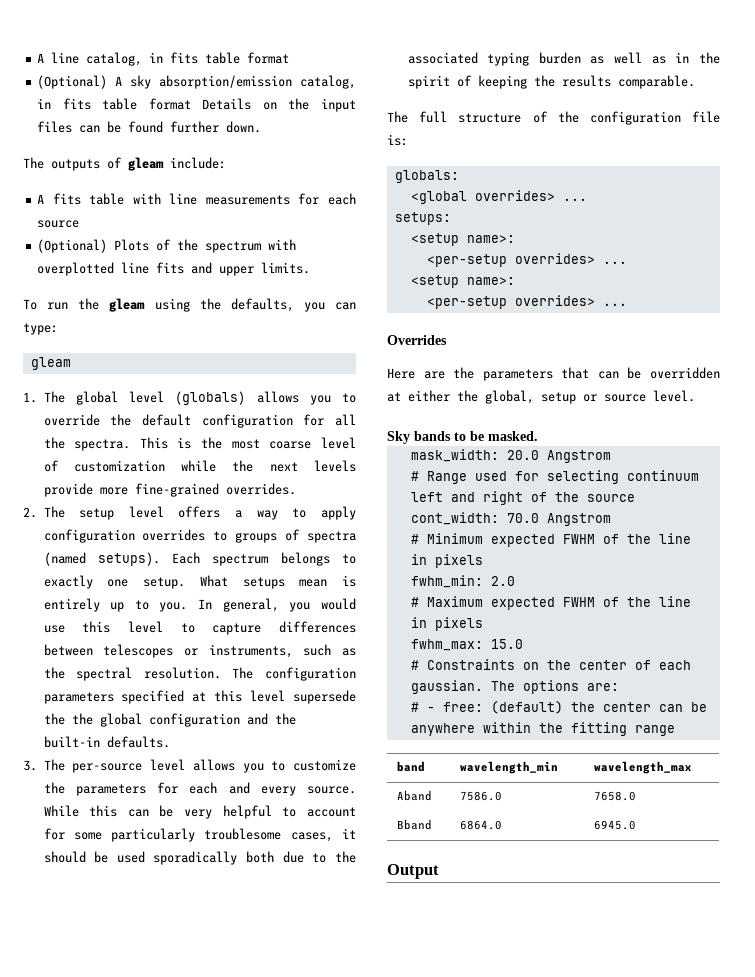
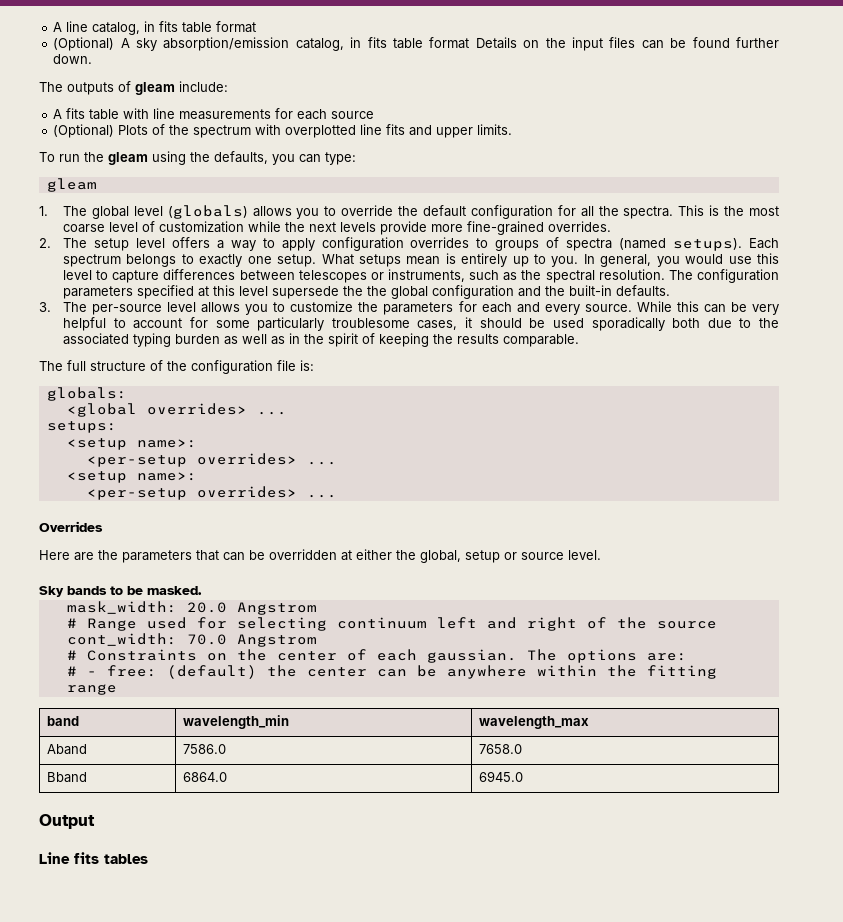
[410,533,691,547] [410,554,483,568] [410,575,515,588] [410,596,691,610] [410,617,483,631] [410,639,523,651] // # Minimum expected FWHM of the line in pixels // fwhm_min: 2.0 // # Maximum expected FWHM of the line in pixels // fwhm_max: 15.0 -> (317, 640) none
(439, 871) none -> [39,852,148,864] // Line fits tables

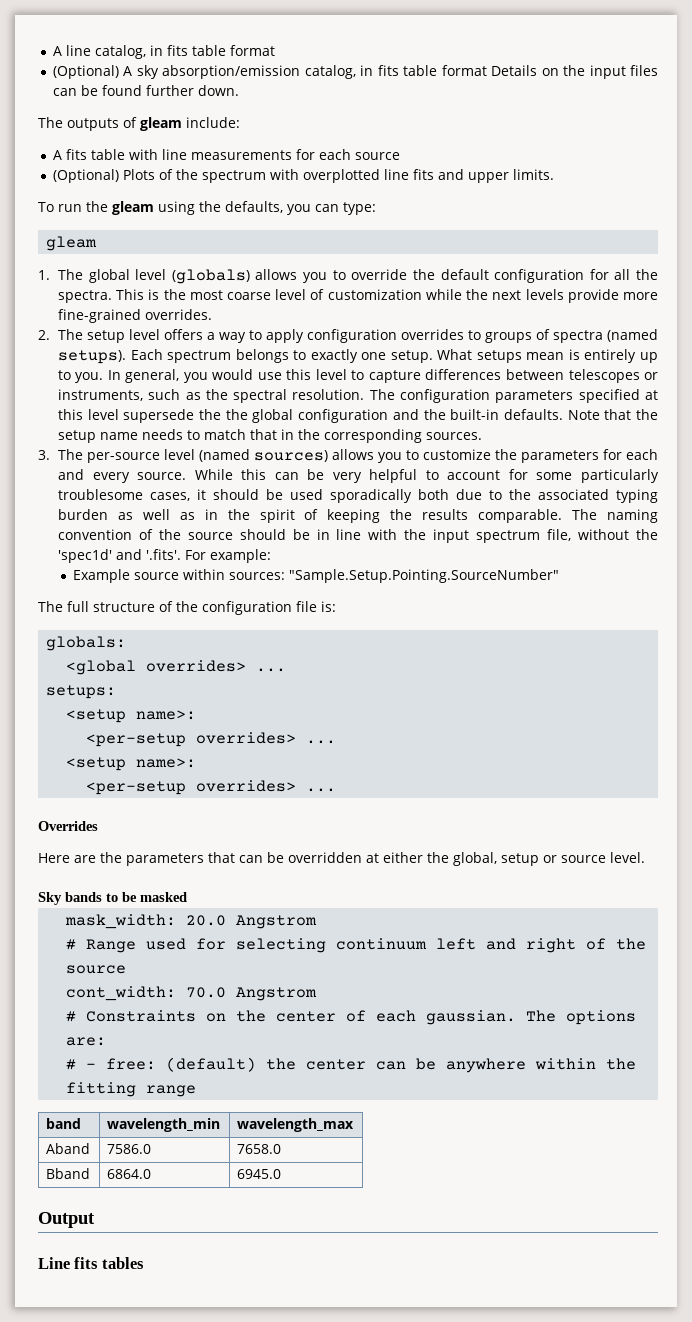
(671, 291) none -> [567,409,658,420] [57,429,482,443] Note that the setup name needs to match that in the corresponding sources.
(197, 307) none -> [198,449,328,462] (named sources)
(580, 340) none -> [572,509,658,523] [57,529,659,543] [57,549,271,563] [72,569,559,583] The naming convention of the source should be in line with the input spectrum file, without the 'spec1d' and '.fits'. For example: // Example source within sources: "Sample.Setup.Pointing.SourceNumber"
[147,586,202,595] masked. -> [140,892,187,902] masked

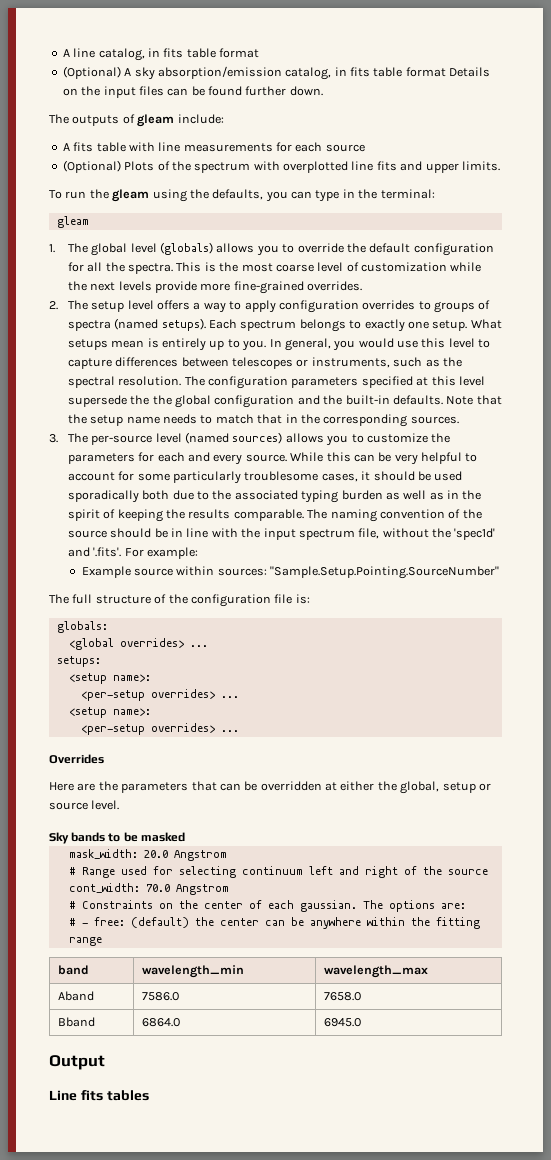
[342,202,376,215] type: -> [315,189,435,202] type in the terminal:

